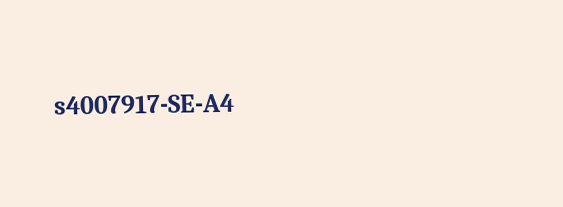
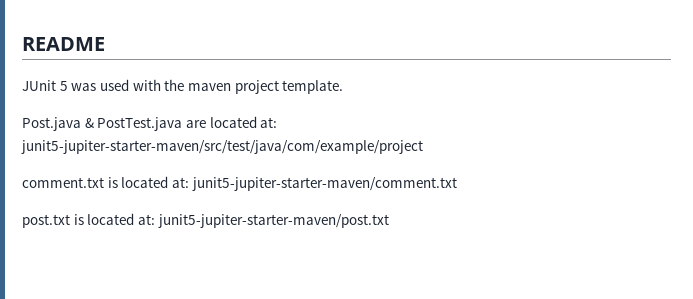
[53,93,235,115] s4007917-SE-A4 -> [22,37,105,51] [22,79,344,94] [22,116,278,131] [21,140,423,154] [22,176,457,191] [22,213,389,228] README // JUnit 5 was used with the maven project template. // Post.java & PostTest.java are located at: junit5-jupiter-starter-maven/src/test/java/com/example/project // comment.txt is located at: junit5-jupiter-starter-maven/comment.txt // post.txt is located at: junit5-jupiter-starter-maven/post.txt

